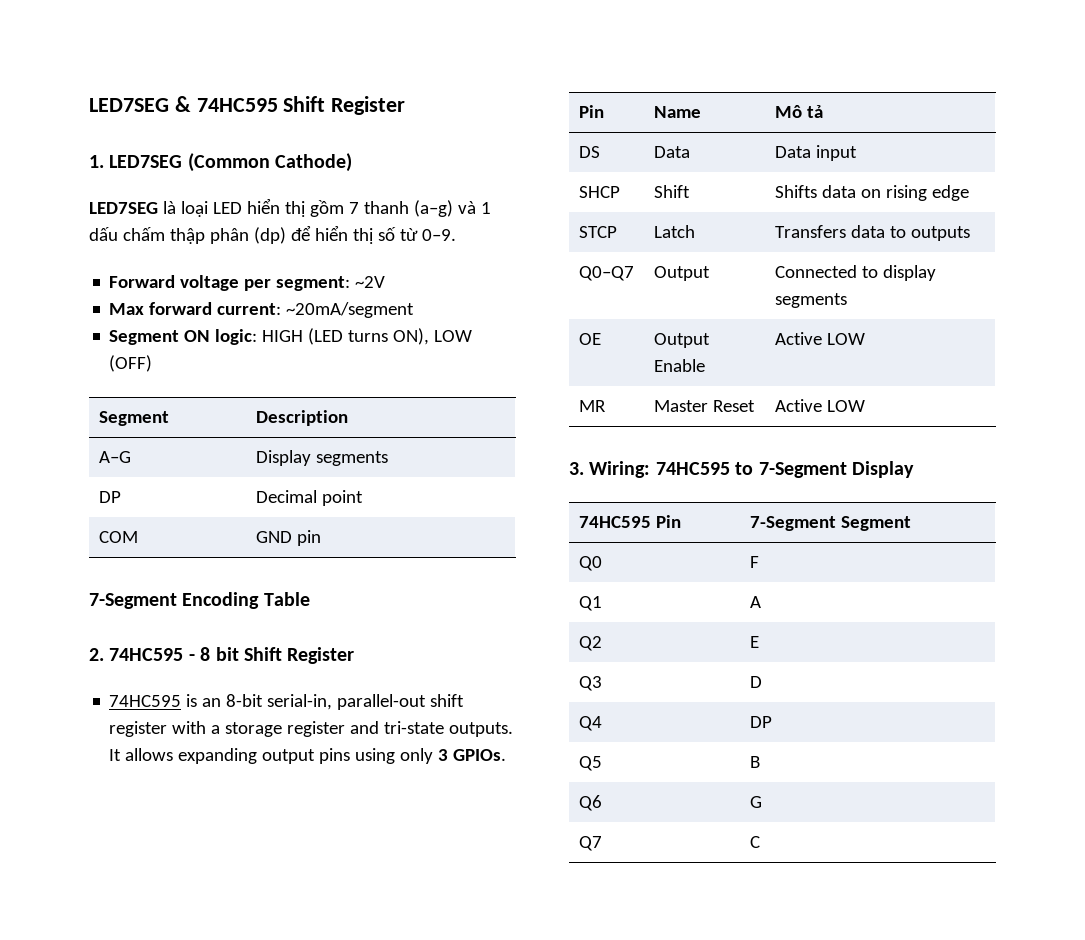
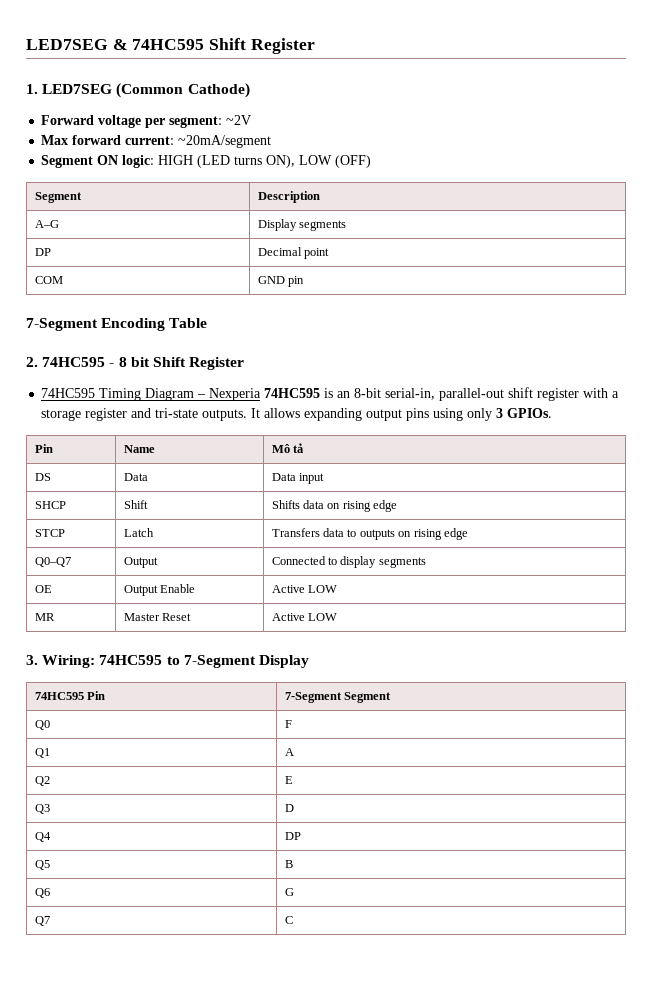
[89,198,491,217] [89,225,456,244] // LED7SEG là loại LED hiển thị gồm 7 thanh (a–g) và 1 dấu chấm thập phân (dp) để hiển thị số từ 0–9. -> (250, 90) none
(182, 701) none -> [99,388,321,401] Timing Diagram – Nexperia 74HC595
(970, 233) none -> [398,528,468,540] on rising edge

